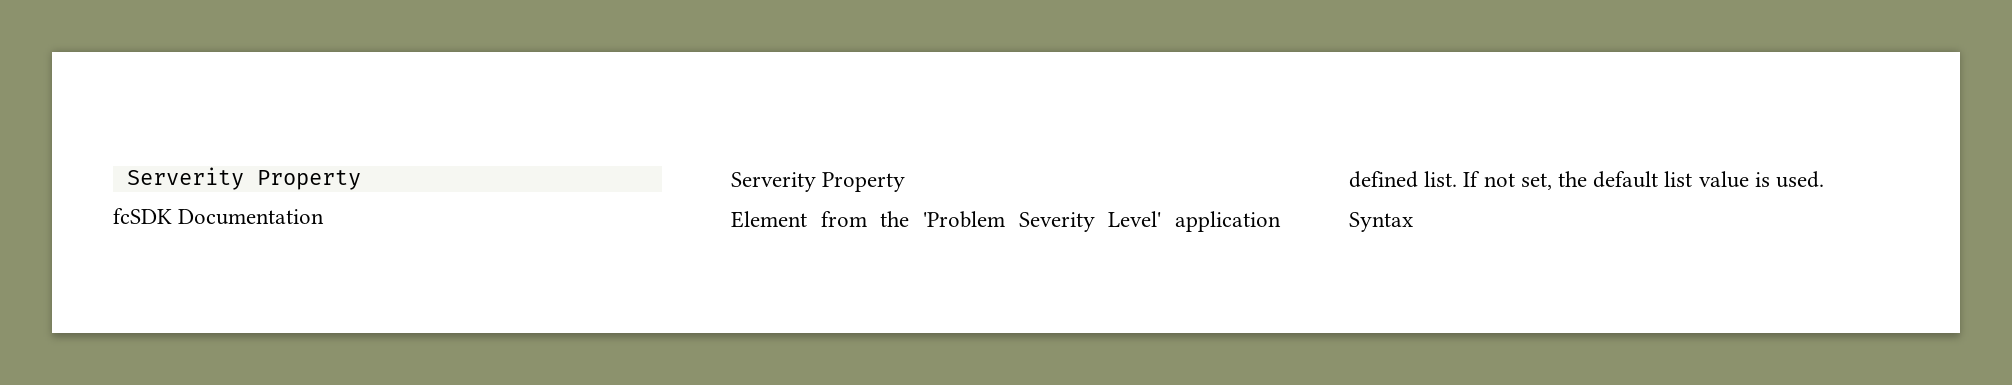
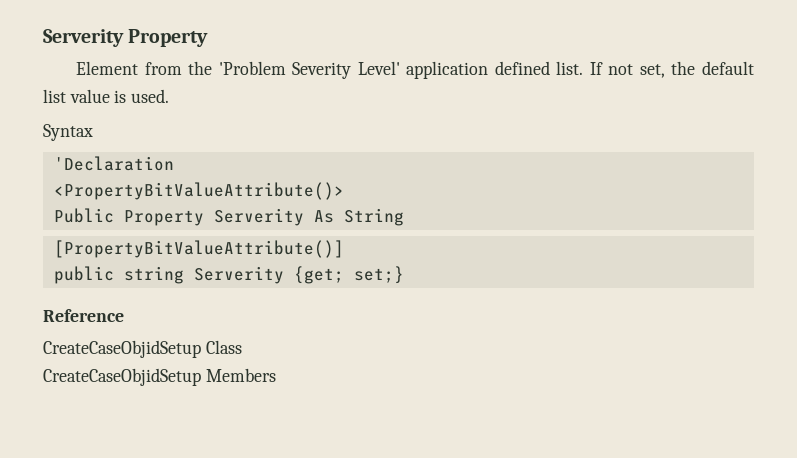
[126,167,361,190] [113,208,325,225] [731,172,906,192] Serverity Property // fcSDK Documentation // Serverity Property -> [43,29,209,47] Serverity Property
(1413, 222) none -> [53,156,174,171] [53,182,344,200] [53,208,404,226] [53,240,344,258] [53,266,404,284] [43,309,124,322] [43,340,242,358] [43,368,276,386] // 'Declaration // <PropertyBitValueAttribute()> // Public Property Serverity As String // [PropertyBitValueAttribute()] // public string Serverity {get; set;} // Reference // CreateCaseObjidSetup Class // CreateCaseObjidSetup Members

